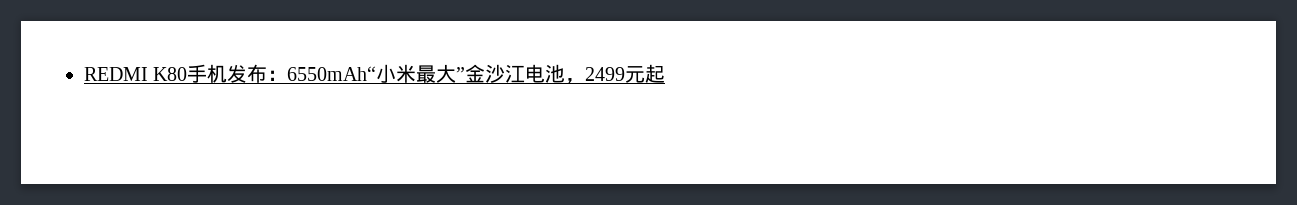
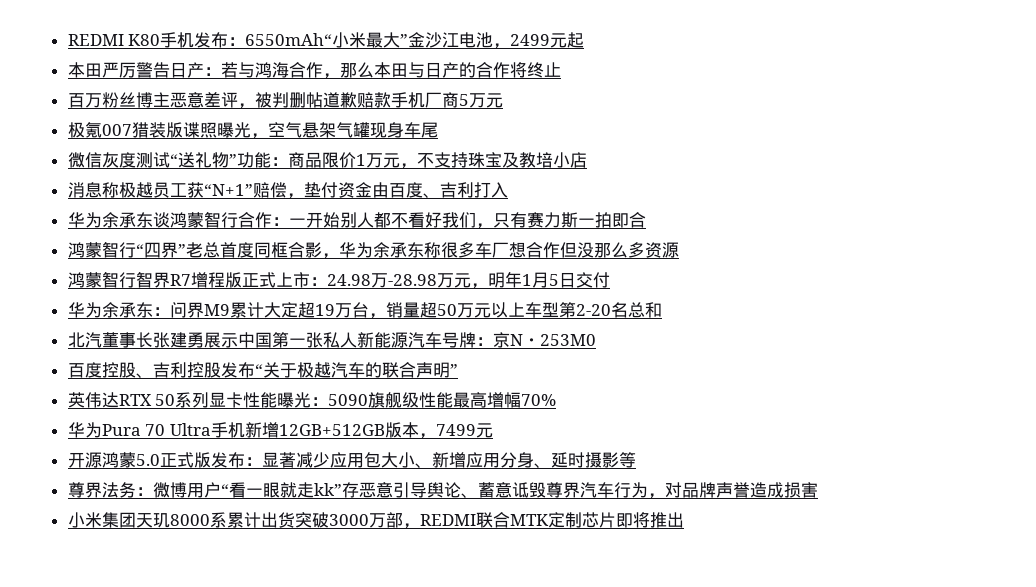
(666, 73) none -> [67,62,561,79] [67,92,503,109] [67,122,438,139] [67,152,587,169] [67,182,508,199] [67,211,646,229] [67,241,679,259] [67,271,610,289] [67,302,662,319] [67,332,596,348] [67,362,458,378] [67,392,557,408] [67,422,493,439] [67,452,636,468] [67,482,818,499] [67,512,684,529] // 本田严厉警告日产：若与鸿海合作，那么本田与日产的合作将终止 // 百万粉丝博主恶意差评，被判删帖道歉赔款手机厂商5万元 // 极氪007猎装版谍照曝光，空气悬架气罐现身车尾 // 微信灰度测试“送礼物”功能：商品限价1万元，不支持珠宝及教培小店 // 消息称极越员工获“N+1”赔偿，垫付资金由百度、吉利打入 // 华为余承东谈鸿蒙智行合作：一开始别人都不看好我们，只有赛力斯一拍即合 // 鸿蒙智行“四界”老总首度同框合影，华为余承东称很多车厂想合作但没那么多资源 // 鸿蒙智行智界R7增程版正式上市：24.98万-28.98万元，明年1月5日交付 // 华为余承东：问界M9累计大定超19万台，销量超50万元以上车型第2-20名总和 // 北汽董事长张建勇展示中国第一张私人新能源汽车号牌：京N・253M0 // 百度控股、吉利控股发布“关于极越汽车的联合声明” // 英伟达RTX 50系列显卡性能曝光：5090旗舰级性能最高增幅70% // 华为Pura 70 Ultra手机新增12GB+512GB版本，7499元 // 开源鸿蒙5.0正式版发布：显著减少应用包大小、新增应用分身、延时摄影等 // 尊界法务：微博用户“看一眼就走kk”存恶意引导舆论、蓄意诋毁尊界汽车行为，对品牌声誉造成损害 // 小米集团天玑8000系累计出货突破3000万部，REDMI联合MTK定制芯片即将推出

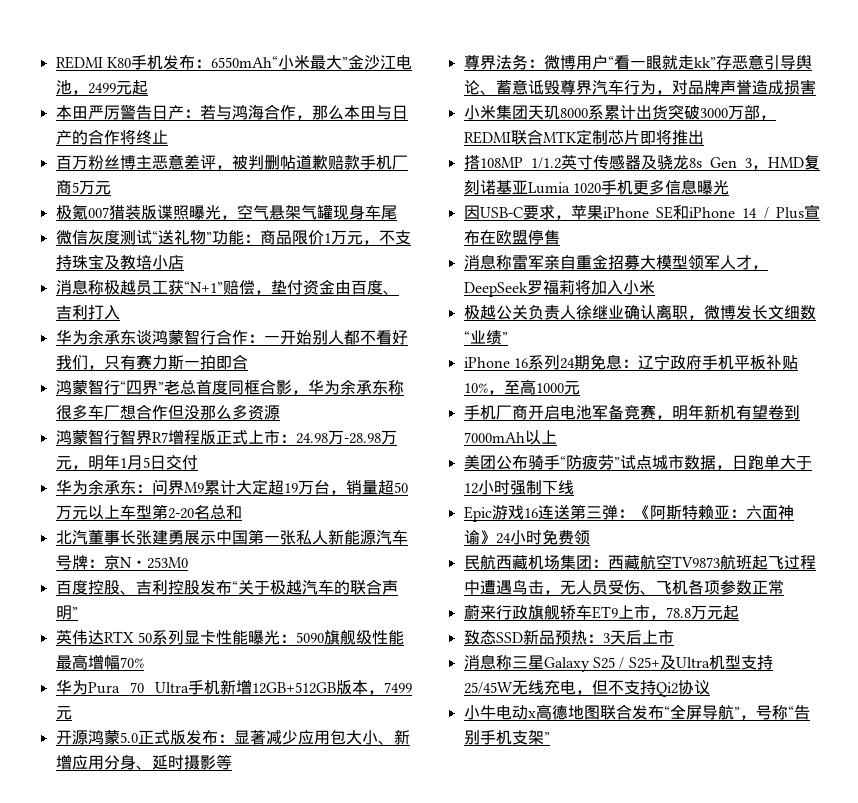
(684, 520) none -> [463,154,820,170] [463,179,729,195] [463,204,820,220] [463,229,560,245] [463,254,768,270] [463,279,655,297] [463,304,816,320] [463,330,508,345] [463,354,798,370] [463,379,580,395] [463,404,800,420] [463,430,557,445] [463,454,812,470] [463,480,574,495] [463,504,794,522] [463,530,590,545] [463,554,816,570] [463,579,784,595] [463,604,739,620] [463,629,674,645] [463,654,773,672] [463,680,710,697] [463,704,810,720] [463,730,550,745] // 搭108MP 1/1.2英寸传感器及骁龙8s Gen 3，HMD复刻诺基亚Lumia 1020手机更多信息曝光 // 因USB-C要求，苹果iPhone SE和iPhone 14 / Plus宣布在欧盟停售 // 消息称雷军亲自重金招募大模型领军人才，DeepSeek罗福莉将加入小米 // 极越公关负责人徐继业确认离职，微博发长文细数“业绩” // iPhone 16系列24期免息：辽宁政府手机平板补贴10%，至高1000元 // 手机厂商开启电池军备竞赛，明年新机有望卷到7000mAh以上 // 美团公布骑手“防疲劳”试点城市数据，日跑单大于12小时强制下线 // Epic游戏16连送第三弹：《阿斯特赖亚：六面神谕》24小时免费领 // 民航西藏机场集团：西藏航空TV9873航班起飞过程中遭遇鸟击，无人员受伤、飞机各项参数正常 // 蔚来行政旗舰轿车ET9上市，78.8万元起 // 致态SSD新品预热：3天后上市 // 消息称三星Galaxy S25 / S25+及Ultra机型支持25/45W无线充电，但不支持Qi2协议 // 小牛电动x高德地图联合发布“全屏导航”，号称“告别手机支架”

